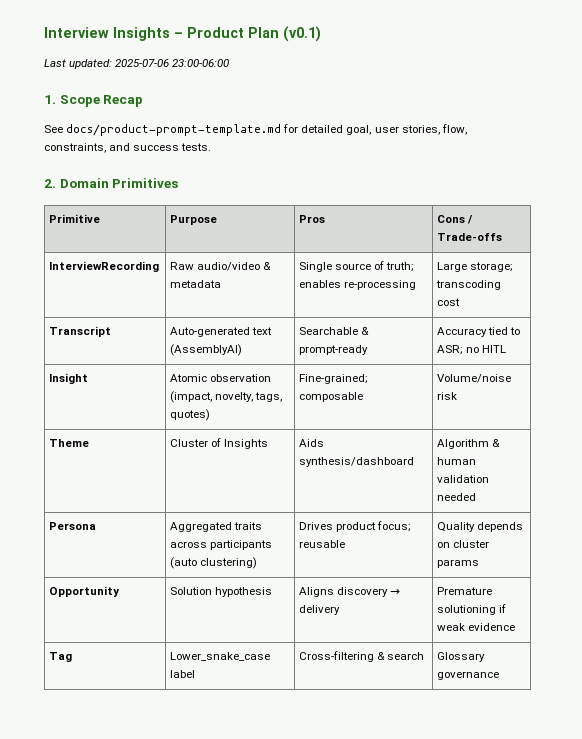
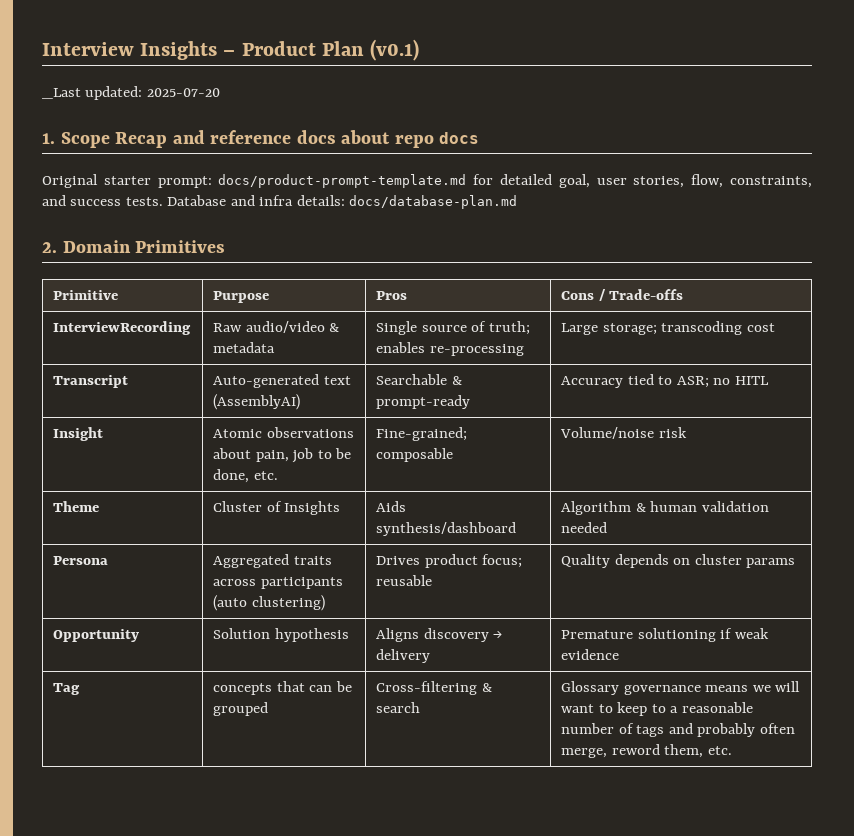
[44,59,230,69] Last updated: 2025-07-06 23:00-06:00 -> [42,86,220,100] _Last updated: 2025-07-20
[44,125,63,133] // See -> [172,130,480,148] [42,174,212,188] and reference docs about repo docs // Original starter prompt:
(212, 147) none -> [167,195,518,209] Database and infra details: docs/database-plan.md
[210,374,272,382] [170,391,283,403] [170,409,211,421] observation (impact, novelty, tags, quotes) -> [266,427,354,438] [213,448,352,463] [213,469,278,483] observations about pain, job to be done, etc.
[170,652,271,661] [170,670,196,678] Lower_snake_case label -> [213,681,352,695] [213,702,269,716] concepts that can be grouped
(500, 675) none -> [705,681,801,692] [561,702,753,716] [561,723,795,737] [561,744,732,758] means we will want to keep to a reasonable number of tags and probably often merge, reword them, etc.

